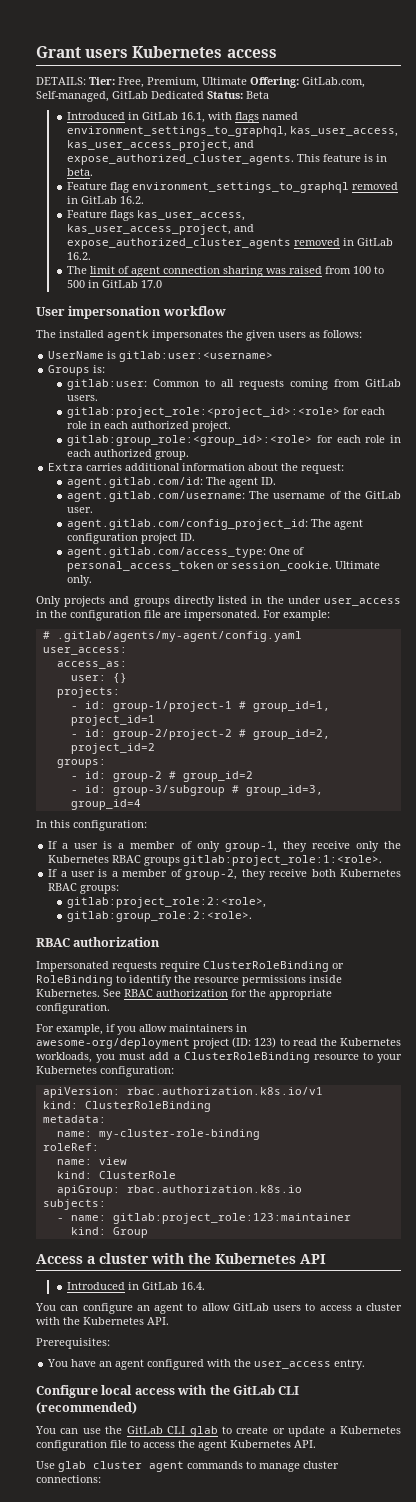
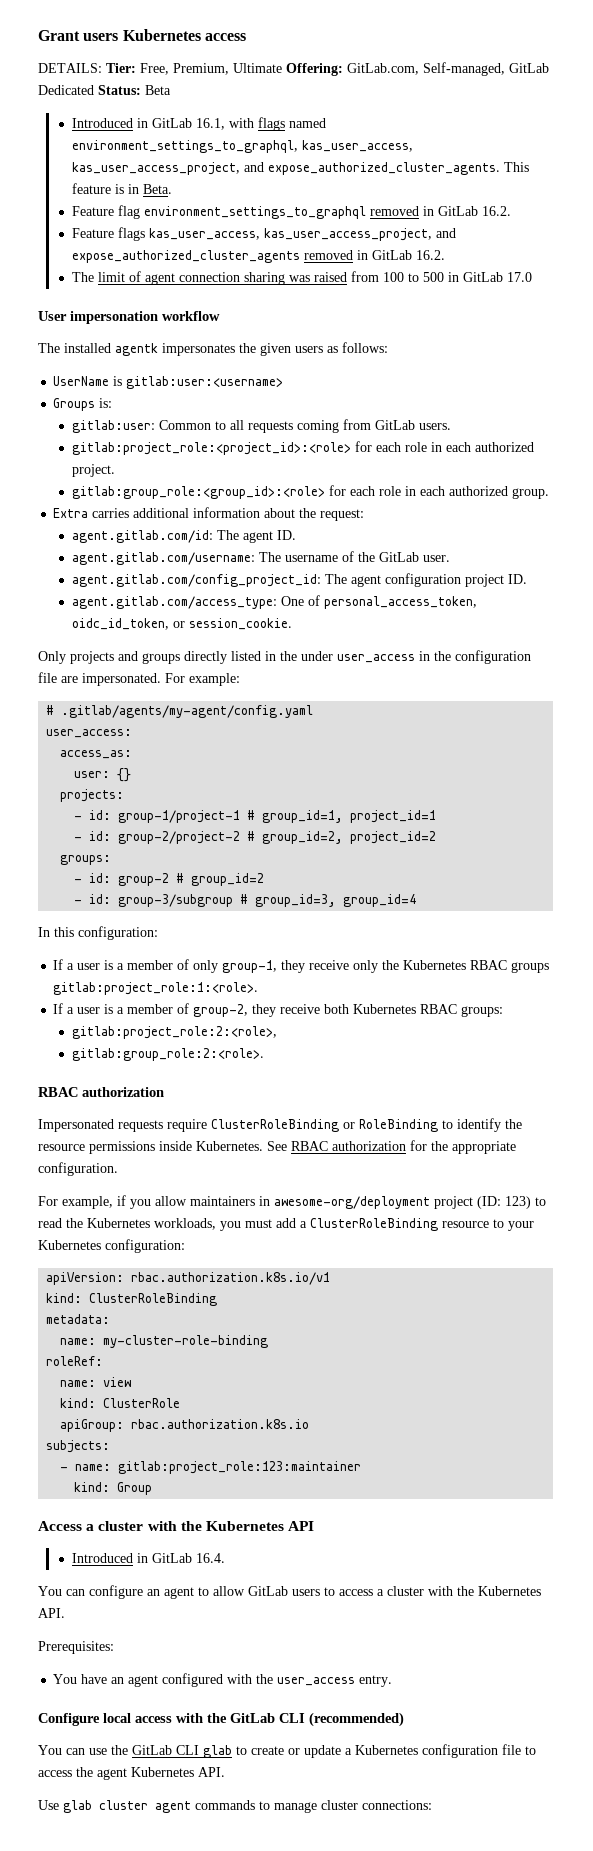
[67,168,94,176] beta. -> [142,184,172,194] Beta.
[67,561,215,572] personal_access_token -> [323,596,477,609] [71,618,169,630] personal_access_token, oidc_id_token,
[335,561,381,569] [67,575,93,586] Ultimate only. -> (292, 624) none

